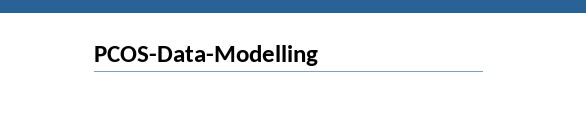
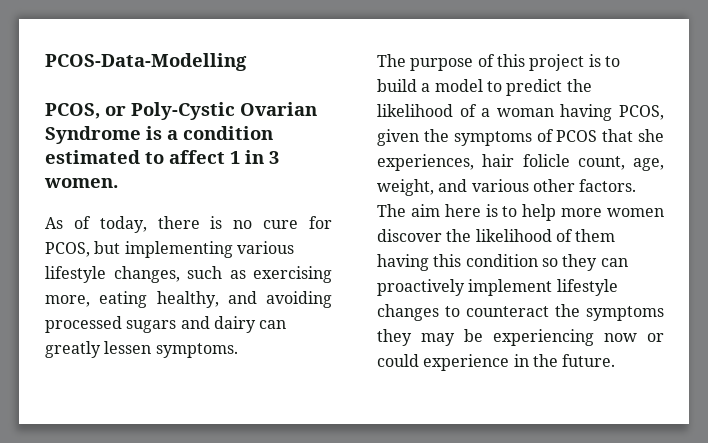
(318, 55) none -> [45,102,317,120] [45,126,273,144] [45,150,279,164] [44,178,118,188] [45,216,332,233] [45,241,294,258] [45,266,332,283] [45,291,332,308] [45,316,287,333] [45,341,238,358] [377,54,620,71] [377,79,592,96] [377,104,664,121] [377,129,664,146] [377,154,664,171] [377,179,637,196] [377,204,664,221] [377,229,616,242] [377,254,628,271] [377,279,618,296] [377,304,664,321] [377,329,664,346] [377,354,616,371] // PCOS, or Poly-Cystic Ovarian Syndrome is a condition estimated to affect 1 in 3 women. // As of today, there is no cure for PCOS, but implementing various lifestyle changes, such as exercising more, eating healthy, and avoiding processed sugars and dairy can greatly lessen symptoms. // The purpose of this project is to build a model to predict the likelihood of a woman having PCOS, given the symptoms of PCOS that she experiences, hair folicle count, age, weight, and various other factors. The aim here is to help more women discover the likelihood of them having this condition so they can proactively implement lifestyle changes to counteract the symptoms they may be experiencing now or could experience in the future.

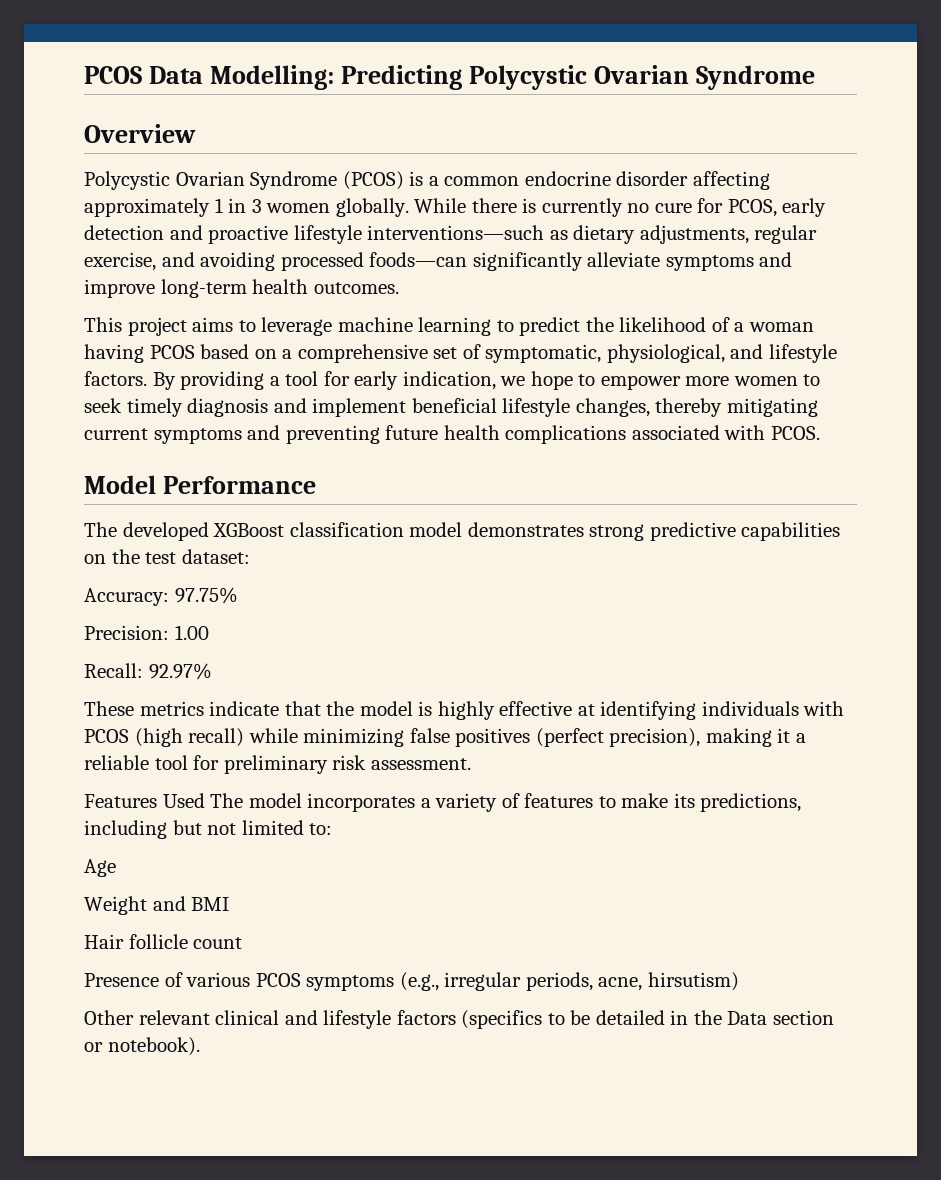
[45,53,247,71] [45,102,317,120] [45,126,273,144] [45,150,279,164] [44,178,118,188] [45,216,147,233] PCOS-Data-Modelling // PCOS, or Poly-Cystic Ovarian Syndrome is a condition estimated to affect 1 in 3 women. // As of today, -> [84,65,816,90] [84,124,196,143] [84,171,770,190] [84,198,467,217] PCOS Data Modelling: Predicting Polycystic Ovarian Syndrome // Overview // Polycystic Ovarian Syndrome (PCOS) is a common endocrine disorder affecting approximately 1 in 3 women globally. While
(223, 222) none -> [541,198,623,217] currently
[94,241,294,258] [45,266,332,283] [45,291,332,308] [45,316,287,333] [45,341,238,358] [377,54,620,71] [377,79,483,92] but implementing various lifestyle changes, such as exercising more, eating healthy, and avoiding processed sugars and dairy can greatly lessen symptoms. // The purpose of this project is to build a model -> [782,198,827,217] [84,225,818,244] [84,252,793,271] [84,279,399,298] [84,317,492,336] early detection and proactive lifestyle interventions—such as dietary adjustments, regular exercise, and avoiding processed foods—can significantly alleviate symptoms and improve long-term health outcomes. // This project aims to leverage machine learning
[619,105,664,120] [377,129,664,146] [377,154,664,171] [377,179,637,196] [377,204,664,221] [377,229,616,242] [377,254,628,271] [377,279,618,296] [377,304,664,321] [377,329,664,346] [377,354,616,371] PCOS, given the symptoms of PCOS that she experiences, hair folicle count, age, weight, and various other factors. The aim here is to help more women discover the likelihood of them having this condition so they can proactively implement lifestyle changes to counteract the symptoms they may be experiencing now or could experience in the future. -> [149,344,837,363] [84,371,821,390] [84,398,818,417] [84,425,820,444] [84,475,317,494] [84,522,841,541] [84,549,250,564] [84,587,238,606] [84,625,209,640] [84,663,212,680] [84,701,845,720] [84,728,806,747] [84,755,471,774] [84,793,802,812] [84,820,333,839] [84,859,116,877] [84,896,230,915] [84,934,243,949] [84,972,739,991] [84,1010,834,1029] [84,1037,200,1056] PCOS based on a comprehensive set of symptomatic, physiological, and lifestyle factors. By providing a tool for early indication, we hope to empower more women to seek timely diagnosis and implement beneficial lifestyle changes, thereby mitigating current symptoms and preventing future health complications associated with PCOS. // Model Performance // The developed XGBoost classification model demonstrates strong predictive capabilities on the test dataset: // Accuracy: 97.75% // Precision: 1.00 // Recall: 92.97% // These metrics indicate that the model is highly effective at identifying individuals with PCOS (high recall) while minimizing false positives (perfect precision), making it a reliable tool for preliminary risk assessment. // Features Used The model incorporates a variety of features to make its predictions, including but not limited to: // Age // Weight and BMI // Hair follicle count // Presence of various PCOS symptoms (e.g., irregular periods, acne, hirsutism) // Other relevant clinical and lifestyle factors (specifics to be detailed in the Data section or notebook).

